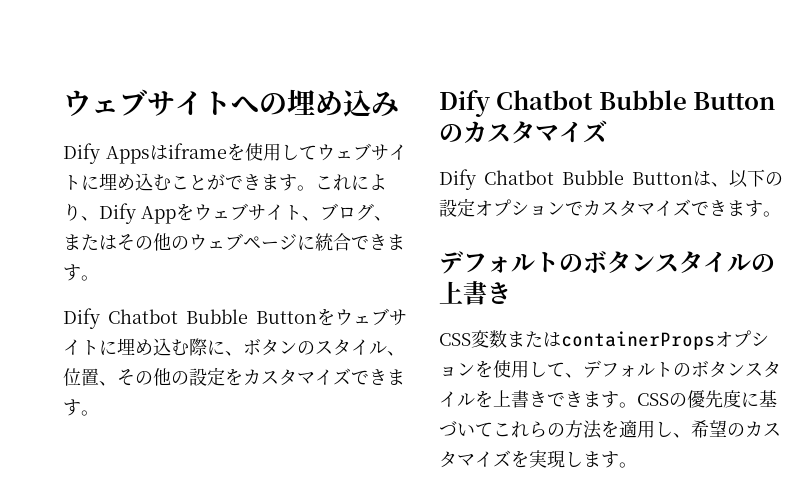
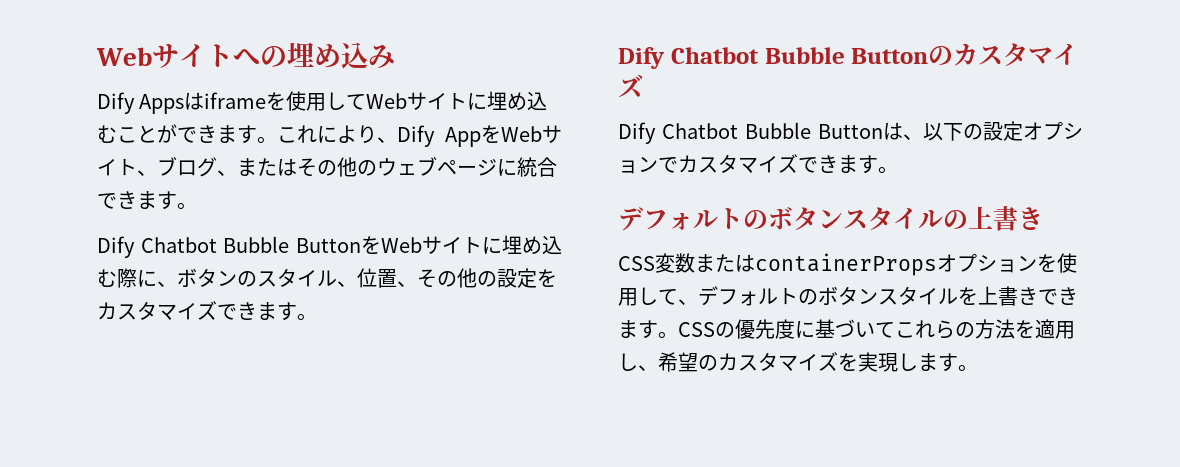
[63,89,147,116] ウェブ -> [96,47,152,66] Web
[317,143,371,161] ウェブ -> [366,93,408,109] Web
[194,203,248,221] ウェブ -> [501,126,542,142] Web
[335,308,389,326] ウェブ -> [381,237,422,253] Web

